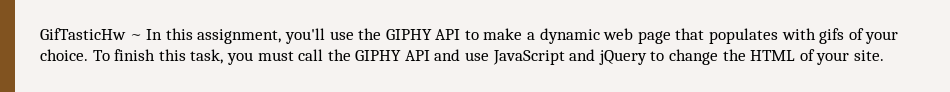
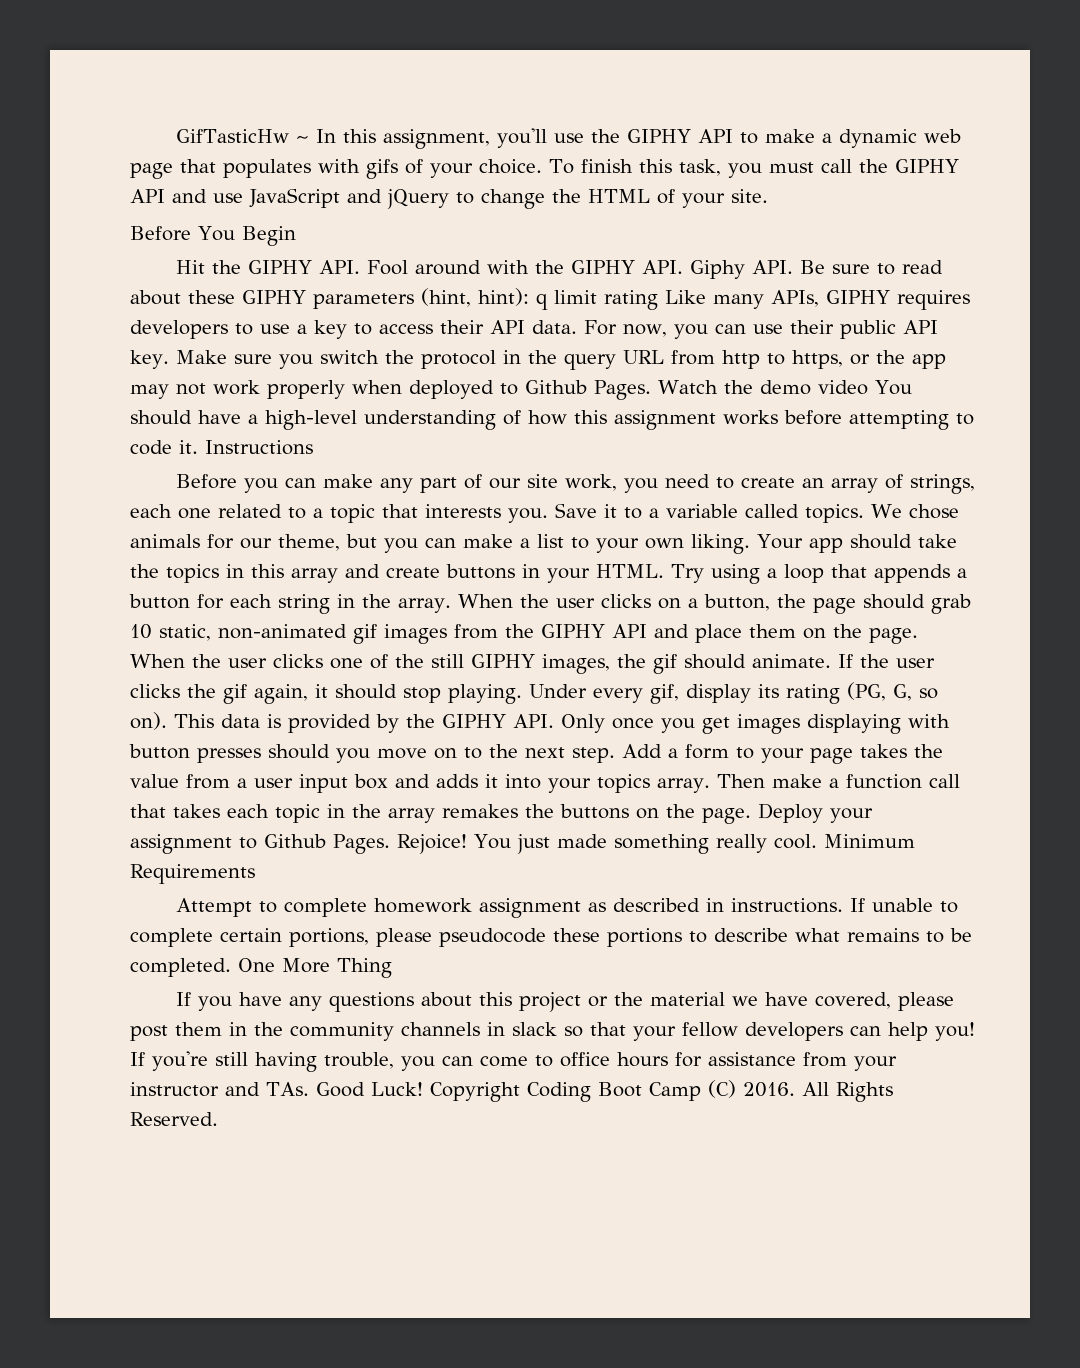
(884, 55) none -> [130,226,296,246] [176,260,944,279] [130,288,970,310] [130,320,938,339] [130,350,946,370] [130,380,912,400] [130,410,974,430] [130,440,313,455] [176,474,976,494] [130,503,959,523] [130,534,957,554] [130,564,967,584] [129,594,971,614] [130,624,918,644] [130,654,935,674] [130,682,938,704] [130,712,950,734] [129,744,943,764] [130,774,960,793] [130,803,873,824] [130,834,915,854] [130,864,255,884] [176,898,959,918] [130,928,972,947] [130,958,392,978] [176,992,955,1012] [130,1022,975,1041] [130,1051,897,1072] [130,1080,893,1102] [130,1112,218,1126] // Before You Begin // Hit the GIPHY API. Fool around with the GIPHY API. Giphy API. Be sure to read about these GIPHY parameters (hint, hint): q limit rating Like many APIs, GIPHY requires developers to use a key to access their API data. For now, you can use their public API key. Make sure you switch the protocol in the query URL from http to https, or the app may not work properly when deployed to Github Pages. Watch the demo video You should have a high-level understanding of how this assignment works before attempting to code it. Instructions // Before you can make any part of our site work, you need to create an array of strings, each one related to a topic that interests you. Save it to a variable called topics. We chose animals for our theme, but you can make a list to your own liking. Your app should take the topics in this array and create buttons in your HTML. Try using a loop that appends a button for each string in the array. When the user clicks on a button, the page should grab 10 static, non-animated gif images from the GIPHY API and place them on the page. When the user clicks one of the still GIPHY images, the gif should animate. If the user clicks the gif again, it should stop playing. Under every gif, display its rating (PG, G, so on). This data is provided by the GIPHY API. Only once you get images displaying with button presses should you move on to the next step. Add a form to your page takes the value from a user input box and adds it into your topics array. Then make a function call that takes each topic in the array remakes the buttons on the page. Deploy your assignment to Github Pages. Rejoice! You just made something really cool. Minimum Requirements // Attempt to complete homework assignment as described in instructions. If unable to complete certain portions, please pseudocode these portions to describe what remains to be completed. One More Thing // If you have any questions about this project or the material we have covered, please post them in the community channels in slack so that your fellow developers can help you! If you're still having trouble, you can come to office hours for assistance from your instructor and TAs. Good Luck! Copyright Coding Boot Camp (C) 2016. All Rights Reserved.

